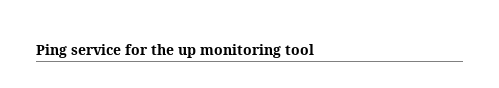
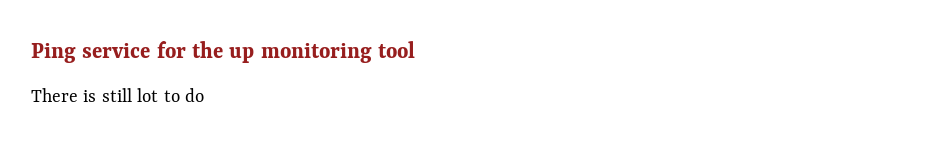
(314, 49) none -> [31,88,205,102] // There is still lot to do

